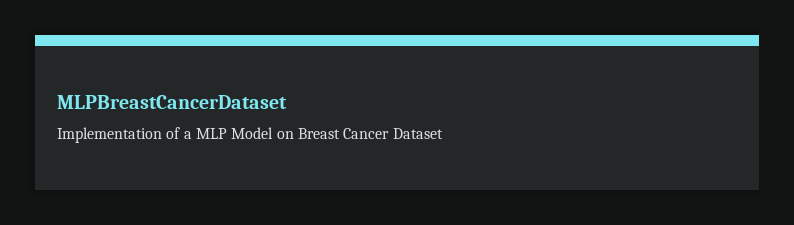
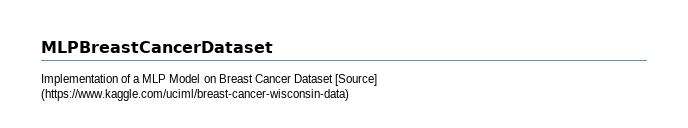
(443, 133) none -> [334,74,377,86] [41,89,349,101] [Source] (https://www.kaggle.com/uciml/breast-cancer-wisconsin-data)

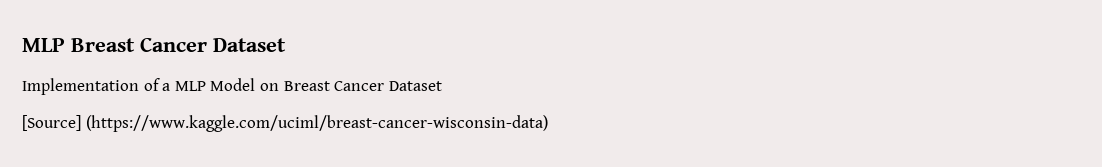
[41,41,273,53] MLPBreastCancerDataset -> [22,37,286,52] MLP Breast Cancer Dataset
(333, 78) none -> (442, 86) //

